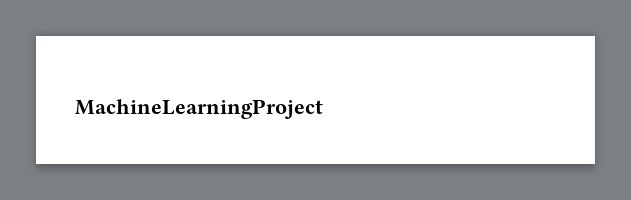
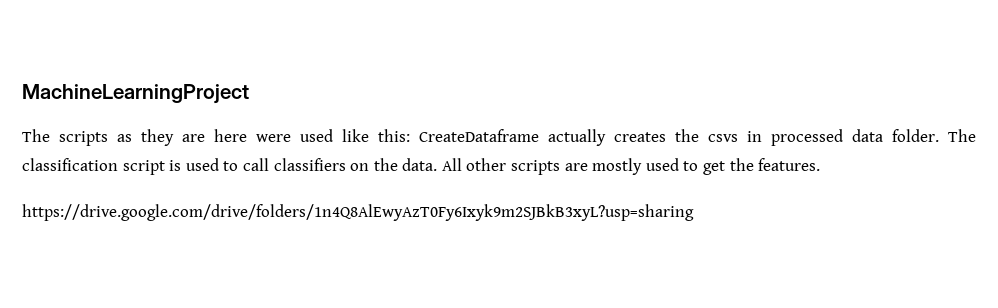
(323, 109) none -> [22,129,976,146] [22,158,821,175] [22,204,694,221] // The scripts as they are here were used like this: CreateDataframe actually creates the csvs in processed data folder. The classification script is used to call classifiers on the data. All other scripts are mostly used to get the features. // https://drive.google.com/drive/folders/1n4Q8AlEwyAzT0Fy6Ixyk9m2SJBkB3xyL?usp=sharing

